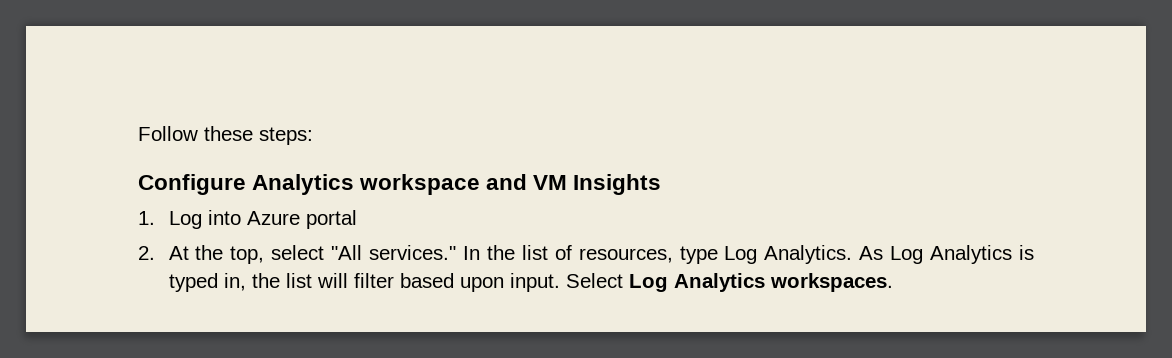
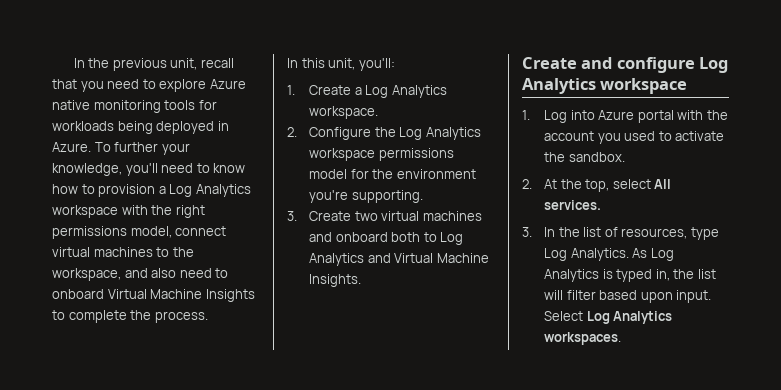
[138,126,313,145] [138,174,662,195] Follow these steps: // Configure Analytics workspace and VM Insights -> [73,58,234,71] [52,79,246,92] [52,100,217,113] [52,121,229,134] [52,142,190,155] [52,163,246,176] [52,184,251,197] [52,205,205,218] [52,226,227,239] [52,247,194,257] [52,268,229,281] [52,289,255,302] [52,310,208,323] [287,58,395,71] [287,85,447,98] [309,106,379,119] [287,127,481,140] [309,148,454,161] [309,169,476,179] [309,190,423,203] [287,211,482,221] [309,232,464,245] [309,253,489,266] [309,274,362,287] [522,57,729,73] [522,78,688,94] In the previous unit, recall that you need to explore Azure native monitoring tools for workloads being deployed in Azure. To further your knowledge, you'll need to know how to provision a Log Analytics workspace with the right permissions model, connect virtual machines to the workspace, and also need to onboard Virtual Machine Insights to complete the process. // In this unit, you'll: // 1. Create a Log Analytics workspace. // 2. Configure the Log Analytics workspace permissions model for the environment you're supporting. // 3. Create two virtual machines and onboard both to Log Analytics and Virtual Machine Insights. // Create and configure Log Analytics workspace
(357, 219) none -> [677,110,728,120] [544,131,725,144] [544,152,625,162] with the account you used to activate the sandbox.
[331,245,457,260] "All services." -> [654,179,672,189] [544,200,602,210] [522,227,532,237] All services. // 3.

